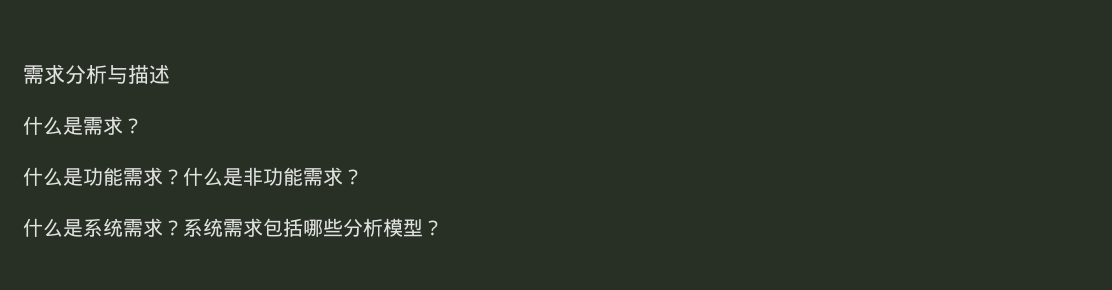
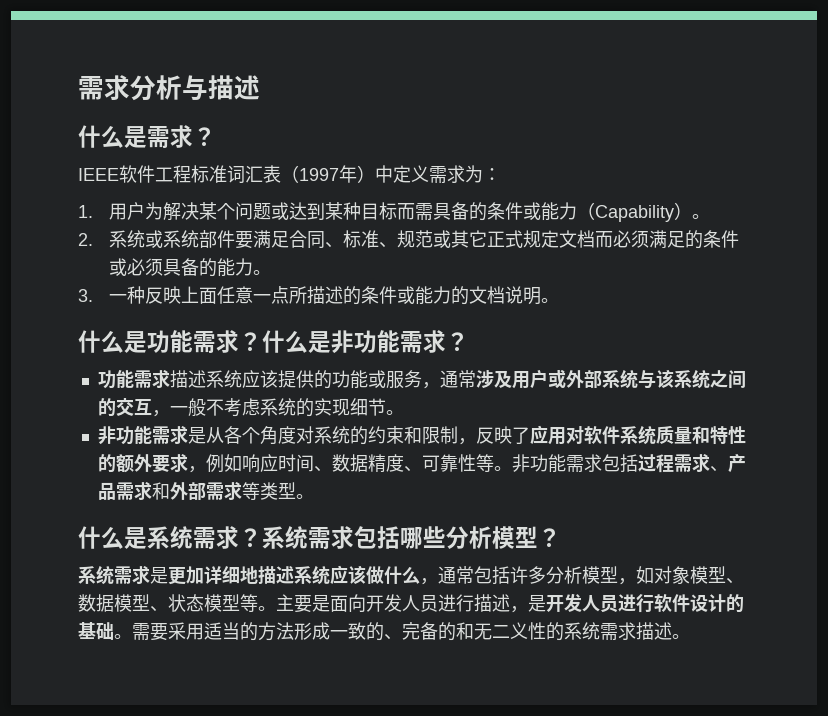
(143, 126) none -> [78,165,501,183] [78,202,710,222] [78,230,739,249] [108,258,271,277] [78,286,559,305] // IEEE软件工程标准词汇表（1997年）中定义需求为： // 1.用户为解决某个问题或达到某种目标而需具备的条件或能力（Capability）。 // 2.系统或系统部件要满足合同、标准、规范或其它正式规定文档而必须满足的条件或必须具备的能力。 // 3.一种反映上面任意一点所描述的条件或能力的文档说明。
(363, 177) none -> [97,369,746,389] [97,398,404,417] [97,425,746,445] [97,453,746,473] [97,481,314,501] // 功能需求描述系统应该提供的功能或服务，通常涉及用户或外部系统与该系统之间的交互，一般不考虑系统的实现细节。 // 非功能需求是从各个角度对系统的约束和限制，反映了应用对软件系统质量和特性的额外要求，例如响应时间、数据精度、可靠性等。非功能需求包括过程需求、产品需求和外部需求等类型。
(443, 228) none -> [78,565,744,585] [78,593,744,613] [78,622,690,641] // 系统需求是更加详细地描述系统应该做什么，通常包括许多分析模型，如对象模型、数据模型、状态模型等。主要是面向开发人员进行描述，是开发人员进行软件设计的基础。需要采用适当的方法形成一致的、完备的和无二义性的系统需求描述。

